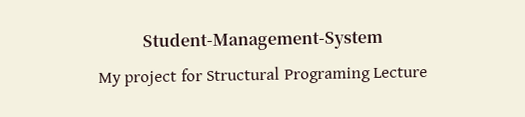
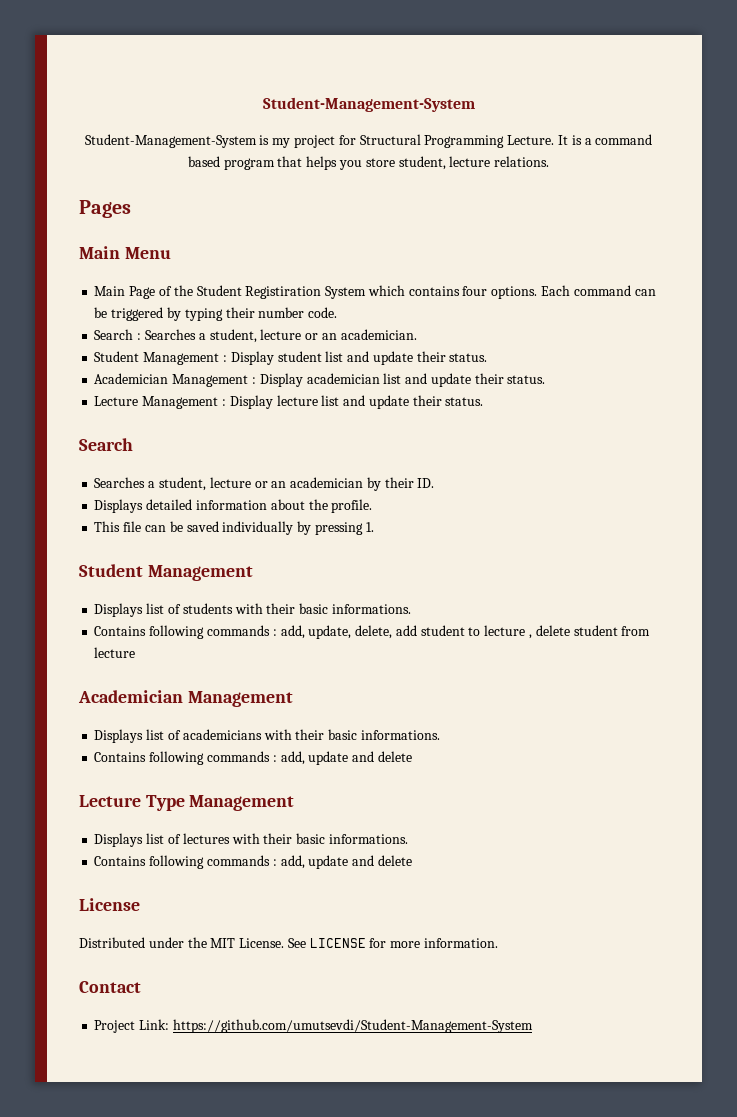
[97,66,429,87] My project for Structural Programing Lecture -> [84,134,653,148] [187,156,550,170] [79,200,131,218] [79,246,171,259] [94,285,656,299] [94,307,338,321] [94,329,417,343] [94,351,488,365] [94,373,546,387] [94,395,484,409] [79,438,133,451] [94,477,435,491] [94,499,373,513] [94,521,374,535] [79,564,253,581] [94,603,411,617] [94,625,651,639] [94,647,136,658] [78,690,293,707] [94,729,440,743] [94,751,412,765] [79,795,295,811] [94,833,408,847] [94,855,412,869] [79,898,140,911] [79,937,499,948] [79,981,141,993] [94,1019,533,1033] Student-Management-System is my project for Structural Programming Lecture. It is a command based program that helps you store student, lecture relations. // Pages // Main Menu // Main Page of the Student Registiration System which contains four options. Each command can be triggered by typing their number code. // Search : Searches a student, lecture or an academician. // Student Management : Display student list and update their status. // Academician Management : Display academician list and update their status. // Lecture Management : Display lecture list and update their status. // Search // Searches a student, lecture or an academician by their ID. // Displays detailed information about the profile. // This file can be saved individually by pressing 1. // Student Management // Displays list of students with their basic informations. // Contains following commands : add, update, delete, add student to lecture , delete student from lecture // Academician Management // Displays list of academicians with their basic informations. // Contains following commands : add, update and delete // Lecture Type Management // Displays list of lectures with their basic informations. // Contains following commands : add, update and delete // License // Distributed under the MIT License. See LICENSE for more information. // Contact // Project Link: https://github.com/umutsevdi/Student-Management-System

